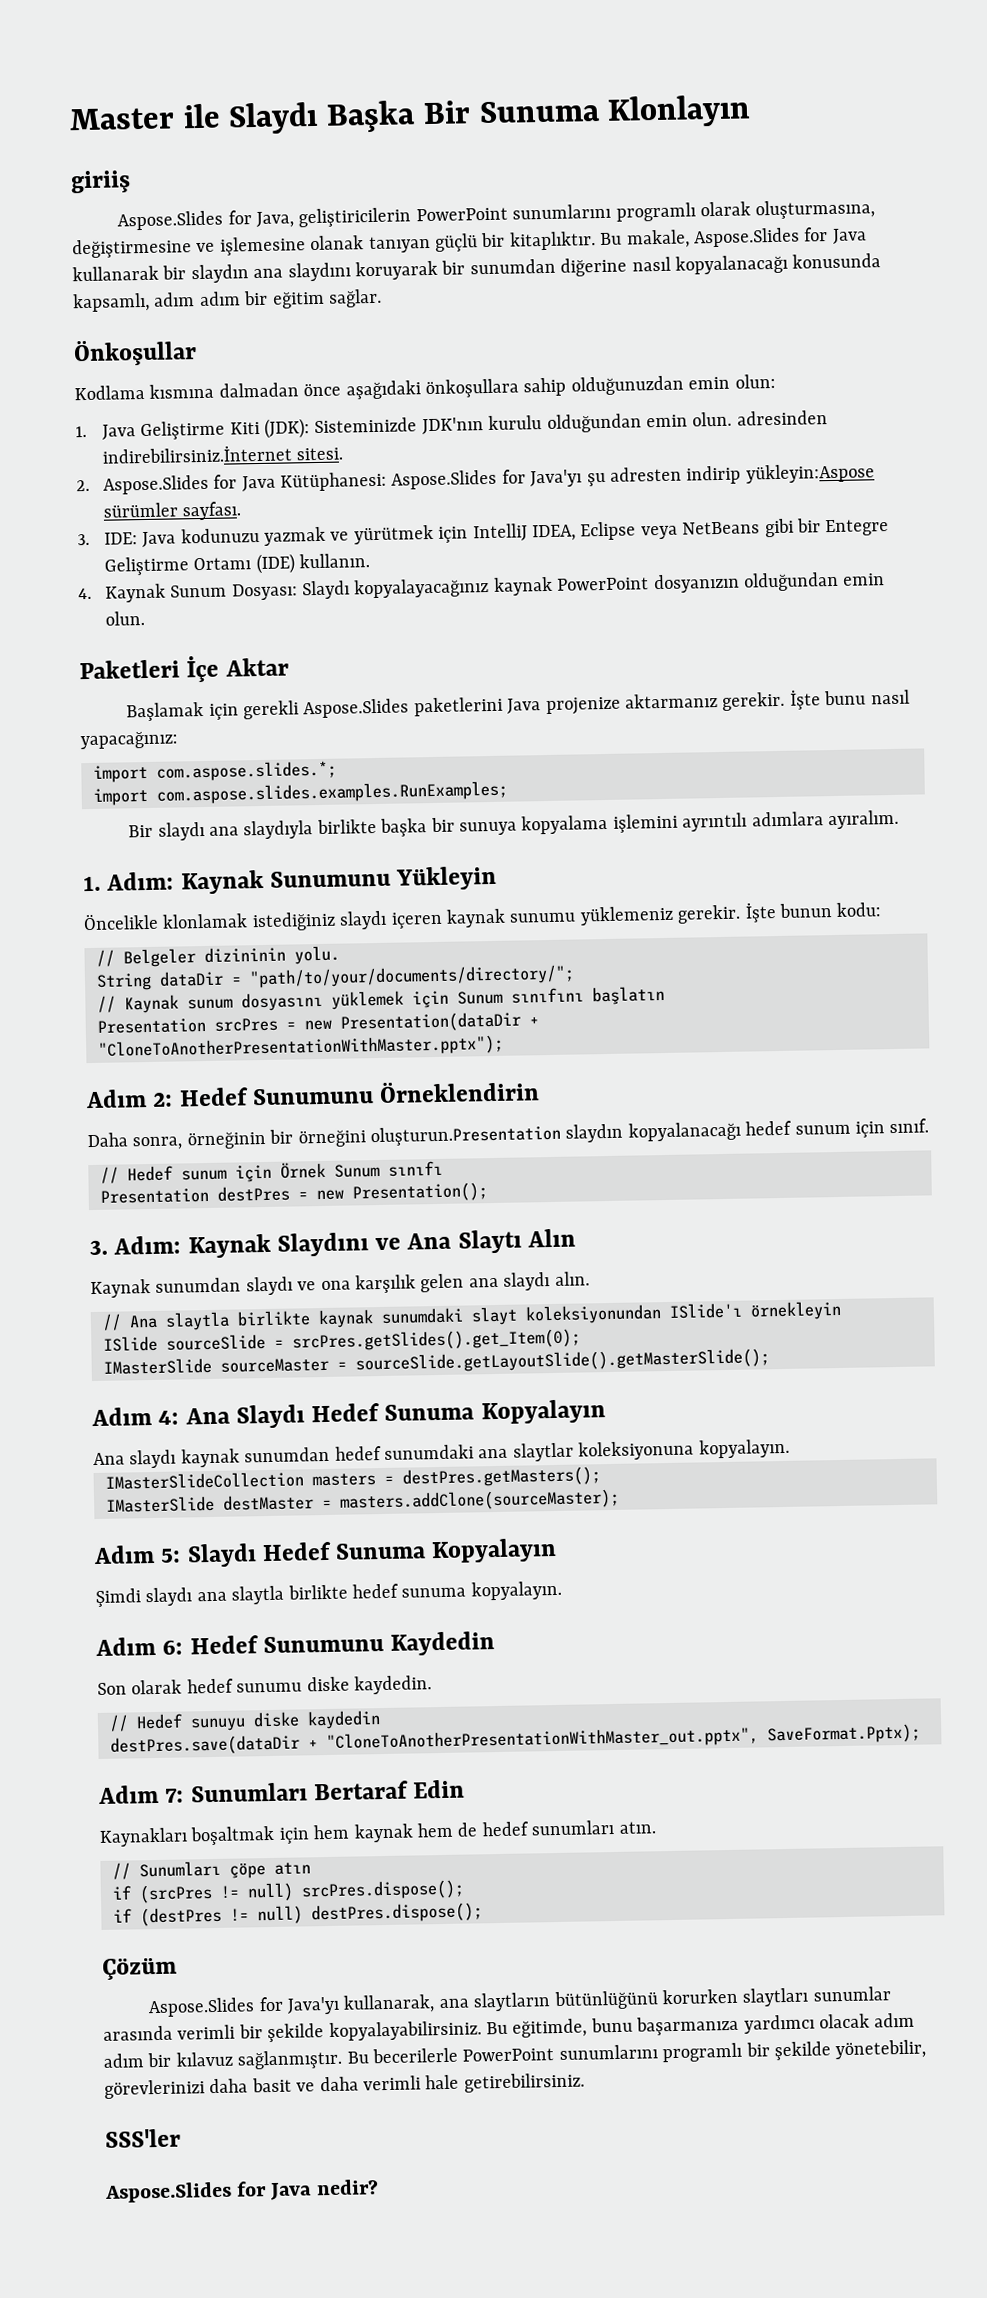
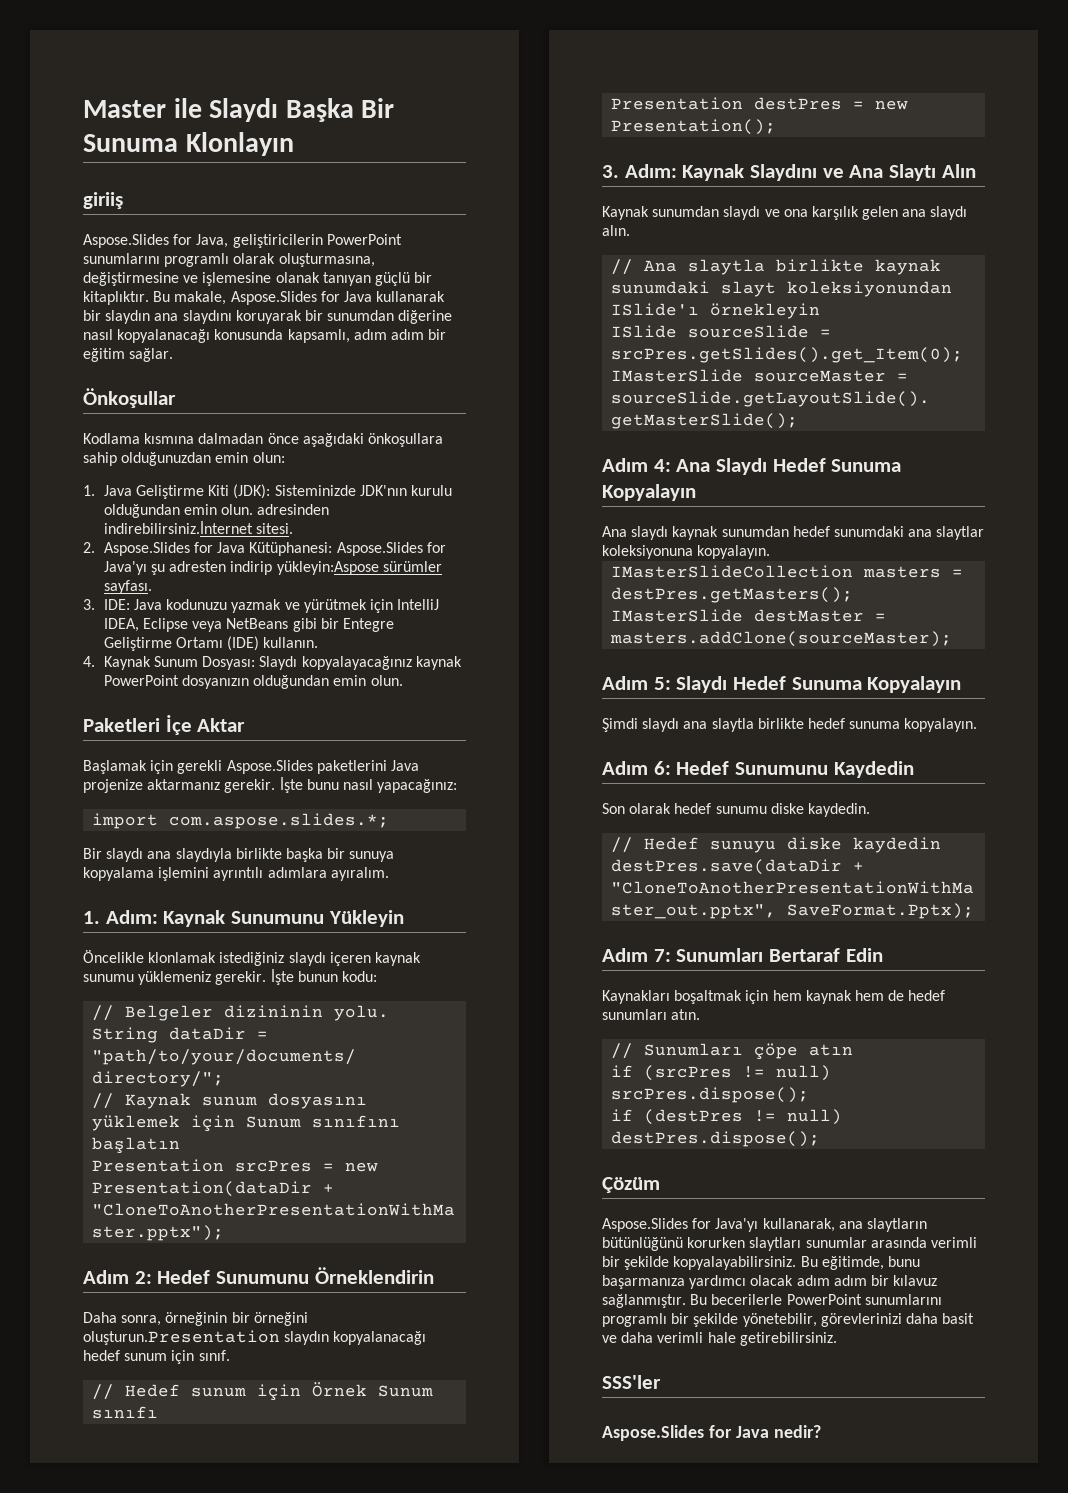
[93,780,508,806] // import com.aspose.slides.examples.RunExamples; -> (390, 821) none

